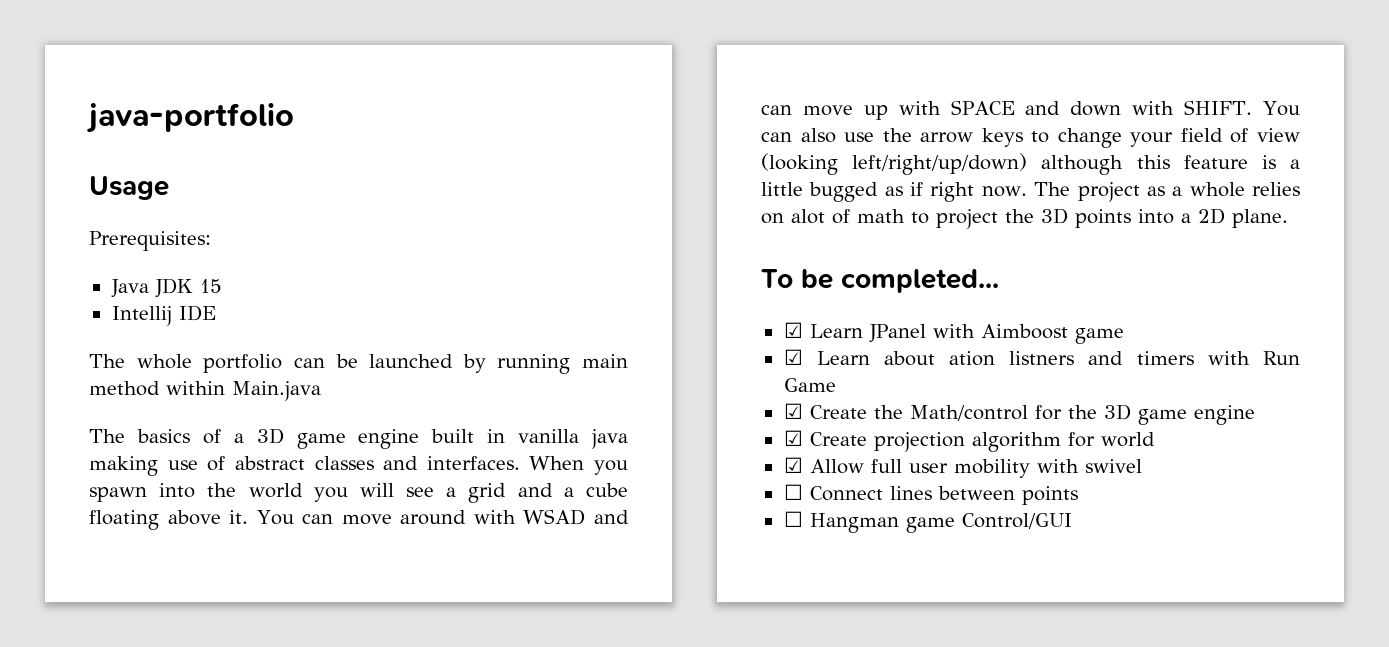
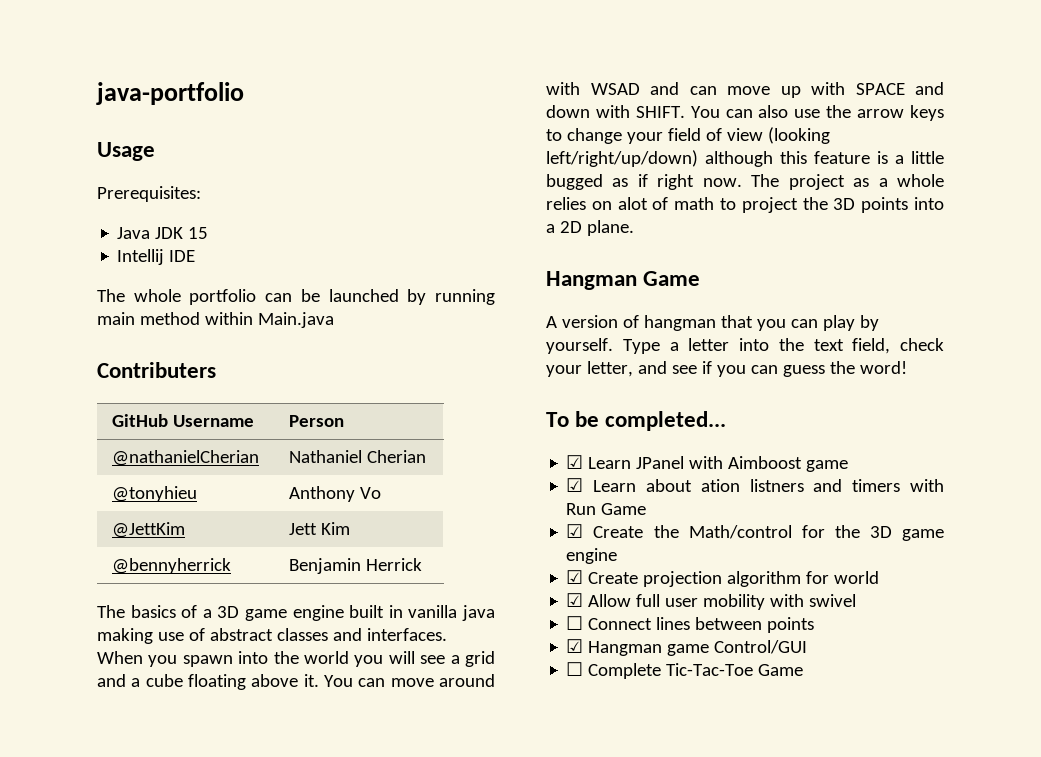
(321, 391) none -> [97,362,216,378] [111,414,254,427] [288,415,344,427] [111,450,259,466] [288,450,426,463] [111,486,197,502] [288,486,381,502] [111,522,185,538] [288,522,350,535] [111,558,231,574] [288,558,422,574] // Contributers // GitHub Username | Person // @nathanielCherian | Nathaniel Cherian // @tonyhieu | Anthony Vo // @JettKim | Jett Kim // @bennyherrick | Benjamin Herrick
(1288, 218) none -> [546,271,701,290] [546,315,879,331] [546,338,944,354] [546,361,907,377] // Hangman Game // A version of hangman that you can play by yourself. Type a letter into the text field, check your letter, and see if you can guess the word!
[783,511,803,527] ☐ -> [566,639,584,653] ☑
(1072, 521) none -> [566,662,804,679] // ☐ Complete Tic-Tac-Toe Game

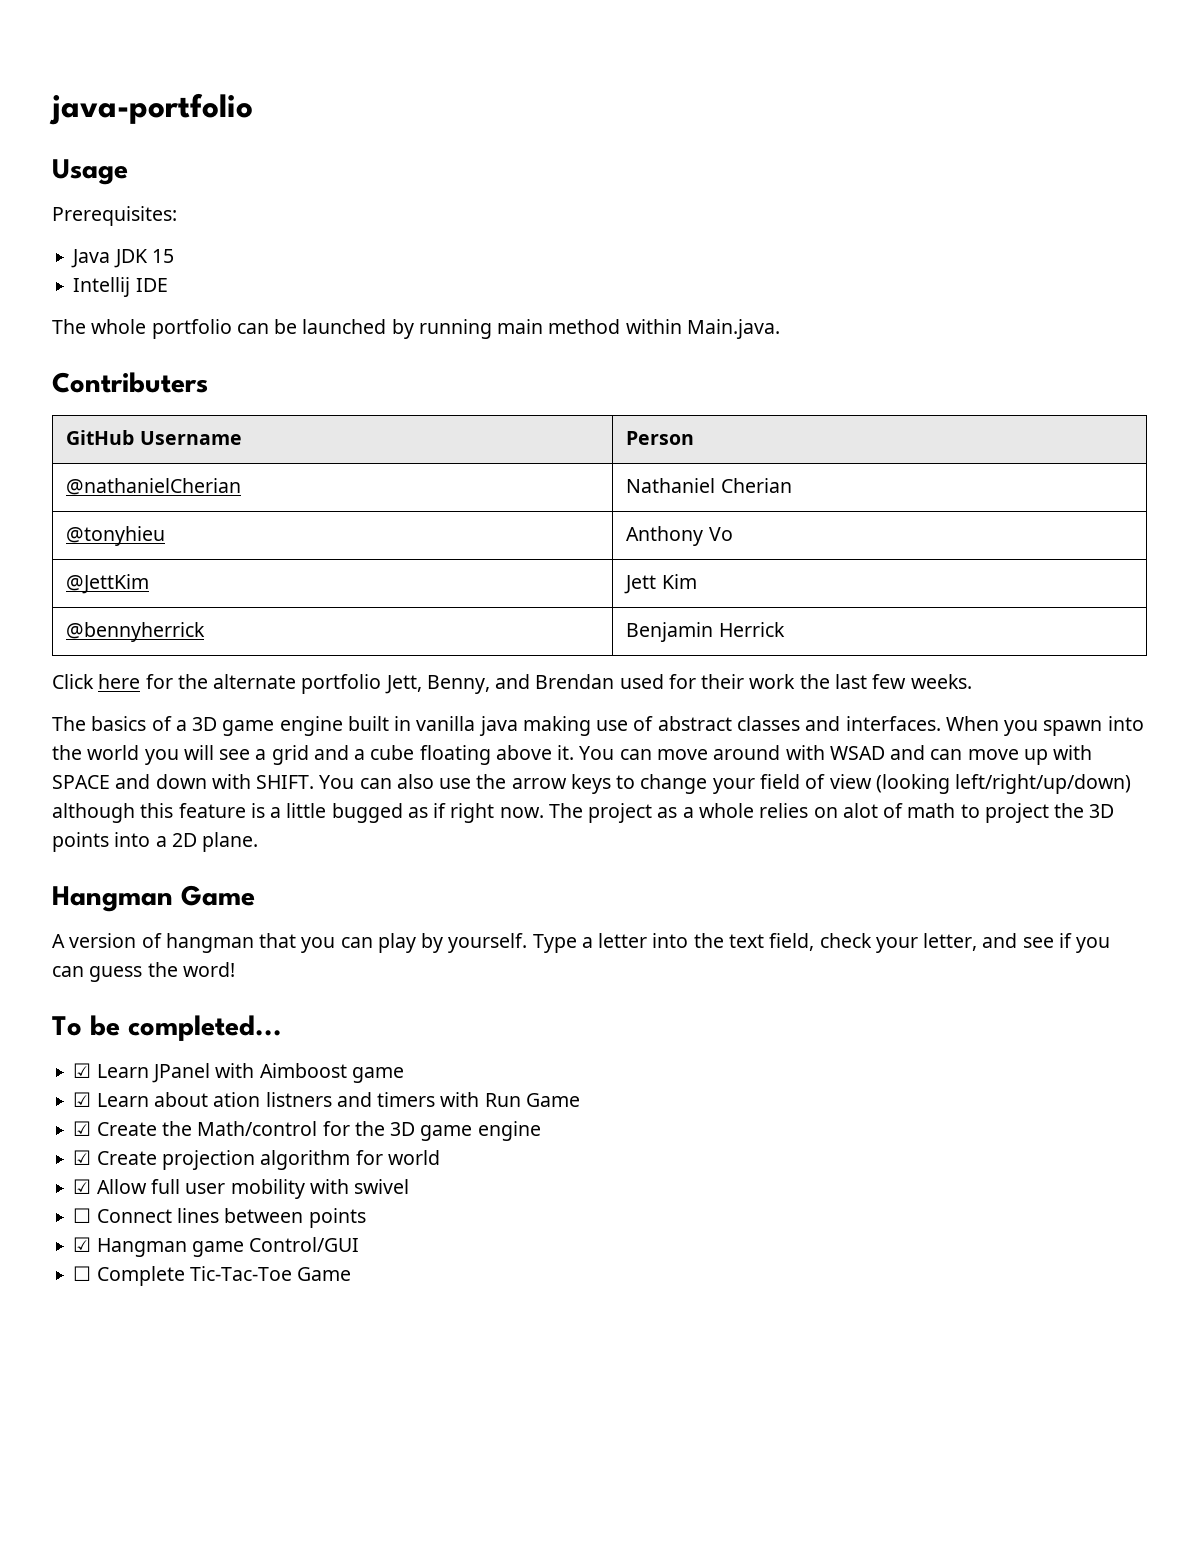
[257,312,334,328] Main.java -> [686,319,780,339] Main.java.
(422, 564) none -> [52,674,972,694] // Click here for the alternate portfolio Jett, Benny, and Brendan used for their work the last few weeks.

